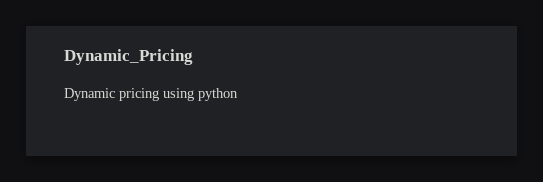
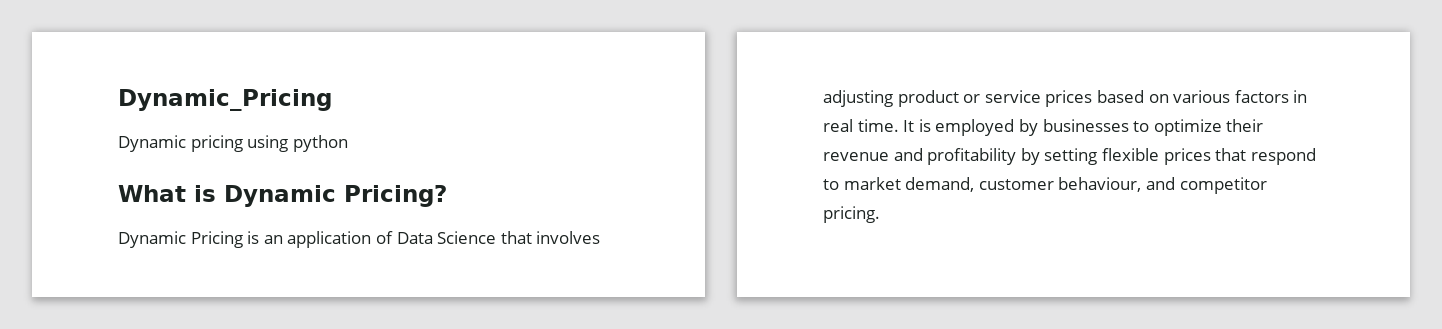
(238, 94) none -> [118,185,447,207] [118,231,601,248] [823,90,1308,107] [823,119,1264,136] [823,148,1316,165] [823,177,1267,194] [823,206,880,223] // What is Dynamic Pricing? // Dynamic Pricing is an application of Data Science that involves adjusting product or service prices based on various factors in real time. It is employed by businesses to optimize their revenue and profitability by setting flexible prices that respond to market demand, customer behaviour, and competitor pricing.

